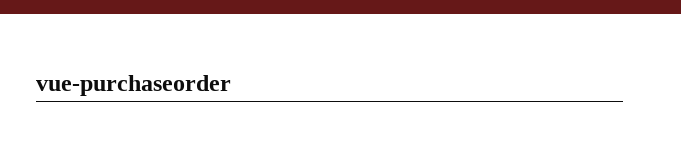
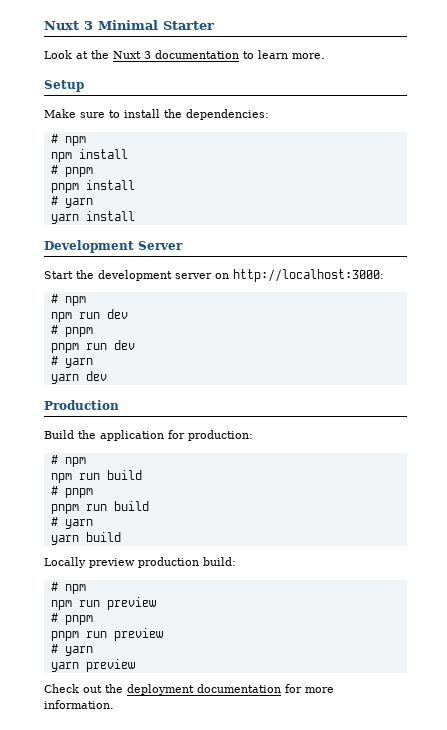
[36,75,231,96] vue-purchaseorder -> [44,20,214,30] [44,50,325,59] [44,80,84,92] [44,109,269,120] [50,134,86,146] [50,149,128,162] [50,165,93,177] [50,180,135,193] [50,196,93,208] [50,211,135,224] [44,240,183,253] [44,269,384,282] [50,294,86,306] [50,309,128,322] [50,325,93,337] [50,340,135,353] [50,356,93,368] [50,371,107,384] [44,400,119,410] [44,430,253,441] [50,455,86,467] [50,470,142,483] [50,486,93,498] [50,501,149,514] [50,517,93,529] [50,532,121,545] [44,557,236,568] [50,582,86,594] [50,597,156,610] [50,613,93,625] [50,628,163,641] [50,644,93,656] [50,659,135,672] [44,684,334,695] [44,700,114,709] Nuxt 3 Minimal Starter // Look at the Nuxt 3 documentation to learn more. // Setup // Make sure to install the dependencies: // # npm // npm install // # pnpm // pnpm install // # yarn // yarn install // Development Server // Start the development server on http://localhost:3000: // # npm // npm run dev // # pnpm // pnpm run dev // # yarn // yarn dev // Production // Build the application for production: // # npm // npm run build // # pnpm // pnpm run build // # yarn // yarn build // Locally preview production build: // # npm // npm run preview // # pnpm // pnpm run preview // # yarn // yarn preview // Check out the deployment documentation for more information.

